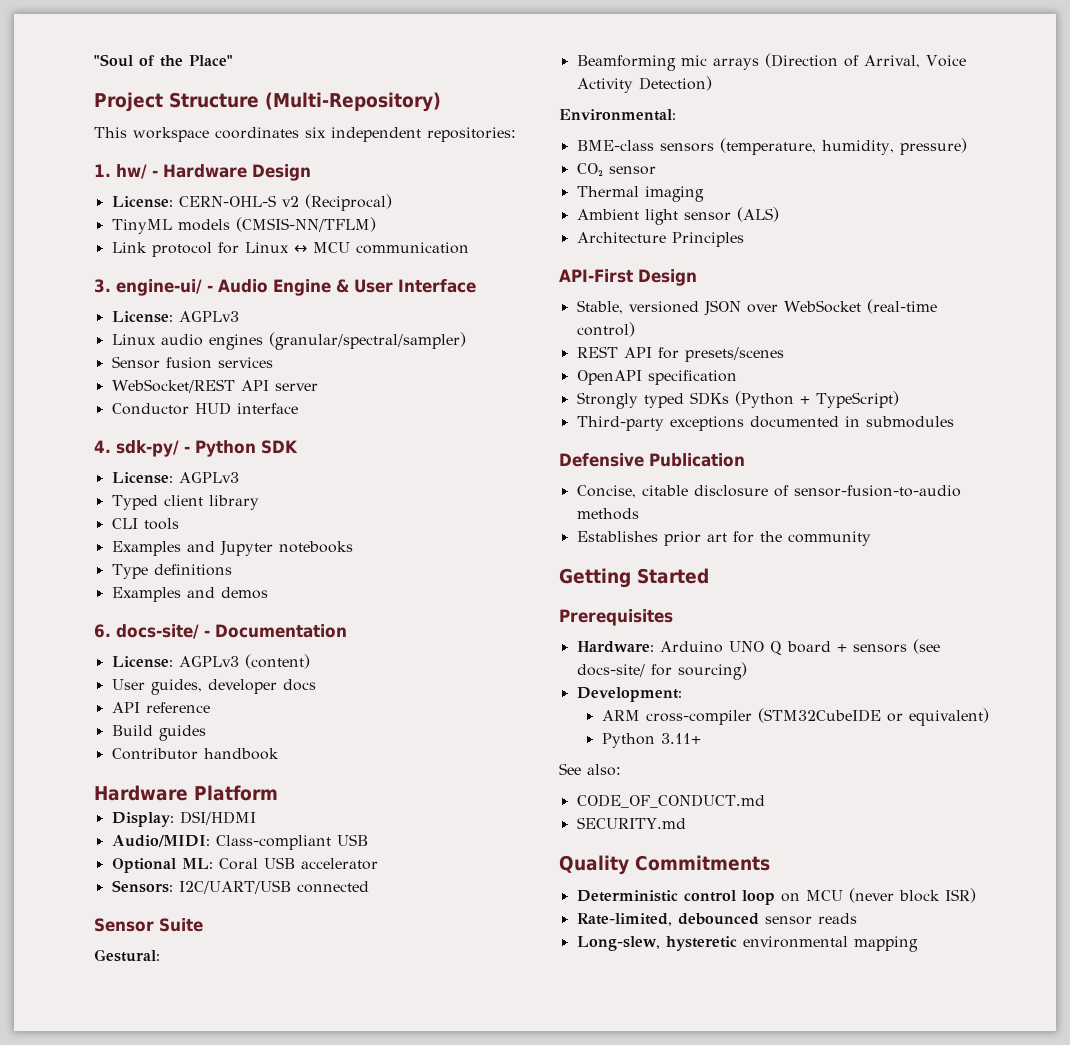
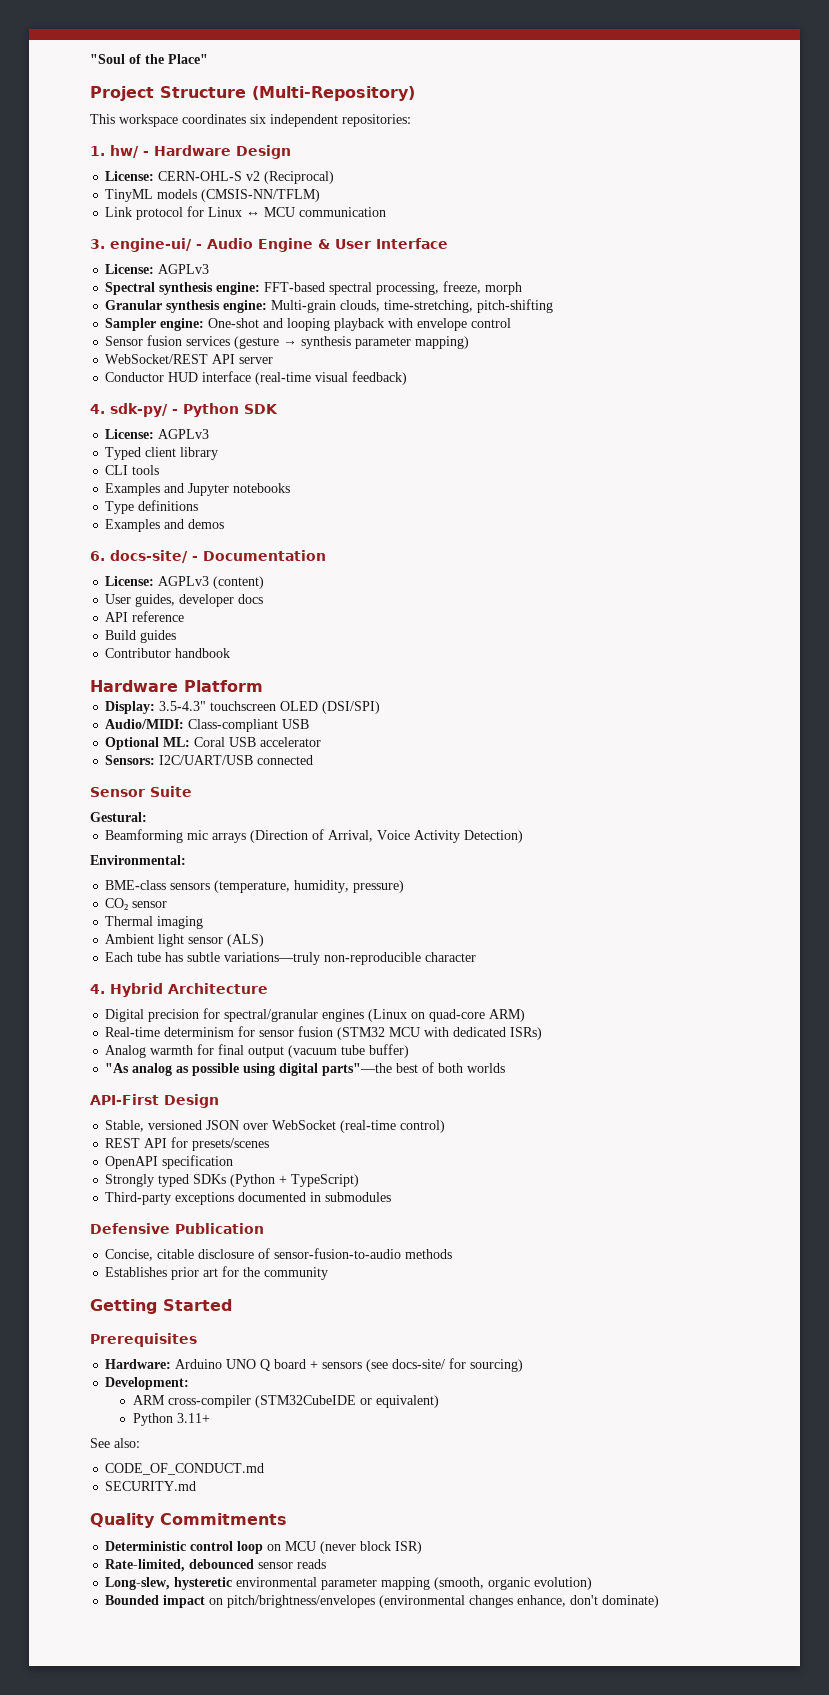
[111,332,466,350] [111,356,273,369] Linux audio engines (granular/spectral/sampler) // Sensor fusion services -> [105,281,523,295] [105,299,554,313] [105,318,512,331] [105,335,470,349] Spectral synthesis engine: FFT-based spectral processing, freeze, morph // Granular synthesis engine: Multi-grain clouds, time-stretching, pitch-shifting // Sampler engine: One-shot and looping playback with envelope control // Sensor fusion services (gesture → synthesis parameter mapping)
(298, 408) none -> [255,371,408,385] (real-time visual feedback)
[179,811,256,825] DSI/HDMI -> [159,701,381,714] 3.5-4.3" touchscreen OLED (DSI/SPI)
[576,232,744,247] Architecture Principles -> [105,952,477,965] [90,983,268,997] [105,1008,526,1022] [105,1026,543,1040] [105,1044,410,1058] [105,1062,506,1076] Each tube has subtle variations—truly non-reproducible character // 4. Hybrid Architecture // Digital precision for spectral/granular engines (Linux on quad-core ARM) // Real-time determinism for sensor fusion (STM32 MCU with dedicated ISRs) // Analog warmth for final output (vacuum tube buffer) // "As analog as possible using digital parts"—the best of both worlds
[853,936,918,952] mapping -> [321,1577,593,1590] [105,1595,660,1608] parameter mapping (smooth, organic evolution) // Bounded impact on pitch/brightness/envelopes (environmental changes enhance, don't dominate)

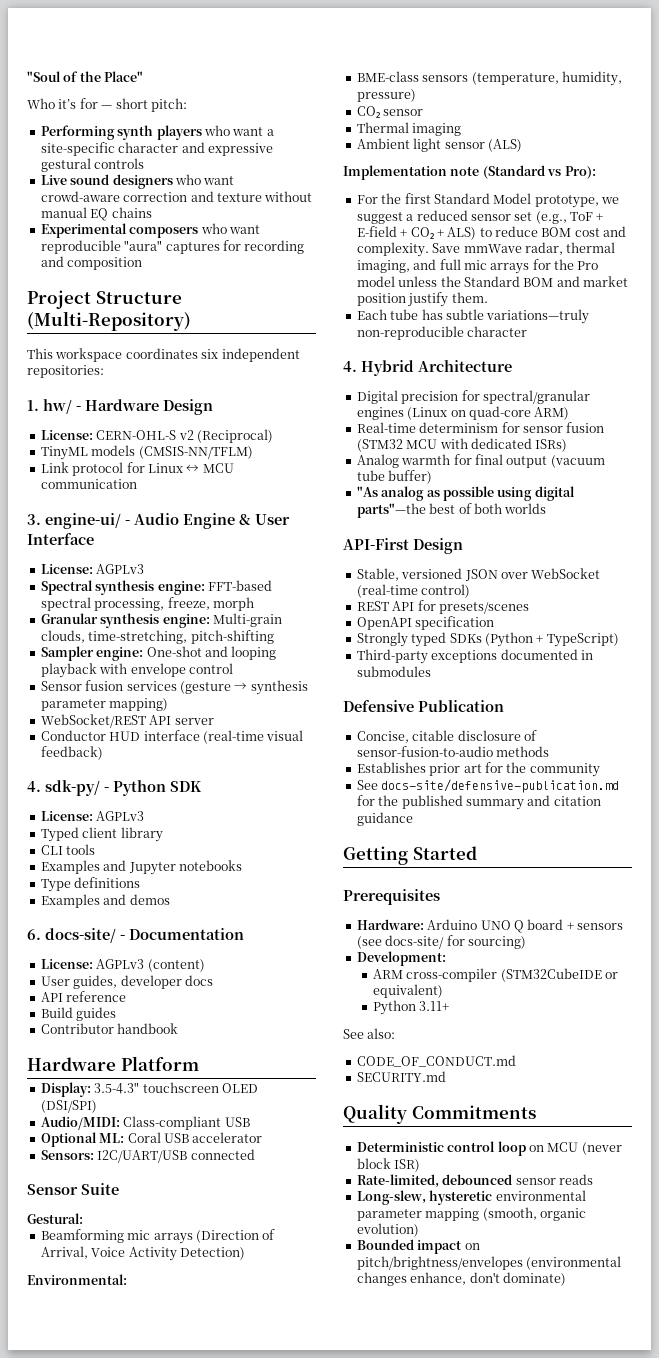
(208, 59) none -> [27,98,187,112] [40,125,274,140] [40,142,273,156] [40,158,145,172] [40,174,235,189] [40,191,313,202] [40,207,152,221] [40,223,260,238] [40,240,305,254] [40,256,143,270] // Who it’s for — short pitch: // Performing synth players who want a site‑specific character and expressive gestural controls // Live sound designers who want crowd‑aware correction and texture without manual EQ chains // Experimental composers who want reproducible "aura" captures for recording and composition
(265, 940) none -> [343,165,596,180] [356,193,619,208] [356,210,604,224] [356,226,627,240] [356,242,616,257] [356,259,599,274] [356,276,628,287] [356,292,488,307] // Implementation note (Standard vs Pro): // For the first Standard Model prototype, we suggest a reduced sensor set (e.g., ToF + E-field + CO₂ + ALS) to reduce BOM cost and complexity. Save mmWave radar, thermal imaging, and full mic arrays for the Pro model unless the Standard BOM and market position justify them.
(329, 1273) none -> [356,779,620,793] [356,795,601,810] [356,812,413,826] // See docs-site/defensive-publication.md for the published summary and citation guidance

